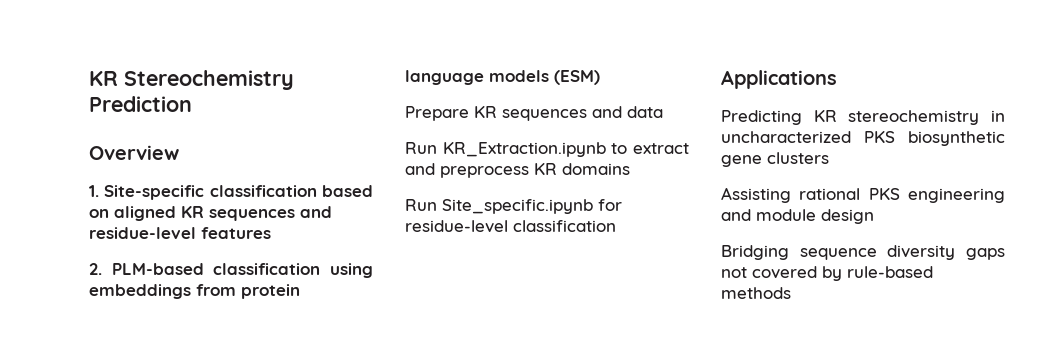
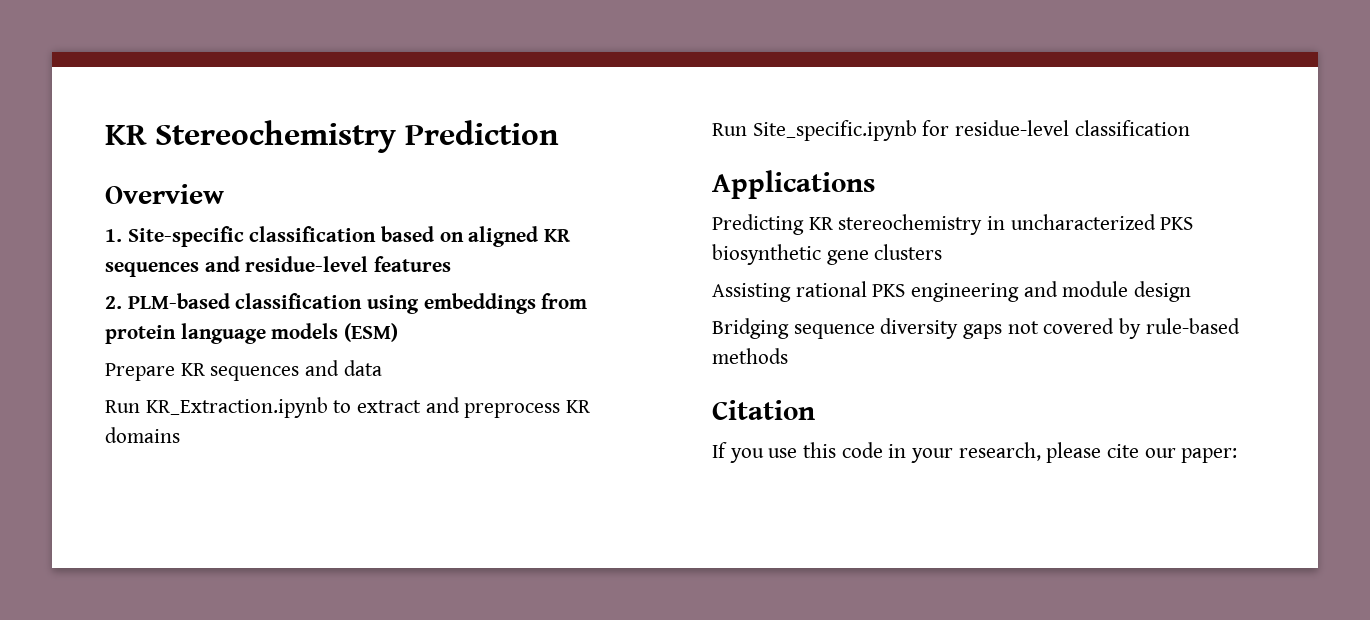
(791, 293) none -> [712,400,815,420] [712,442,1238,463] // Citation // If you use this code in your research, please cite our paper:

